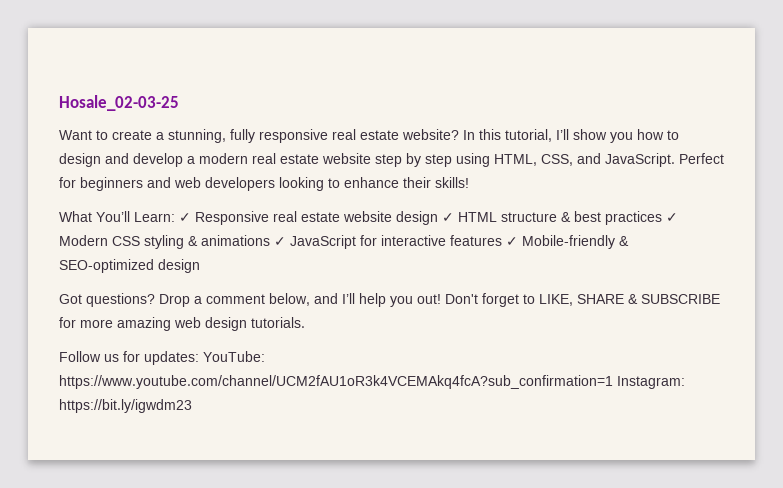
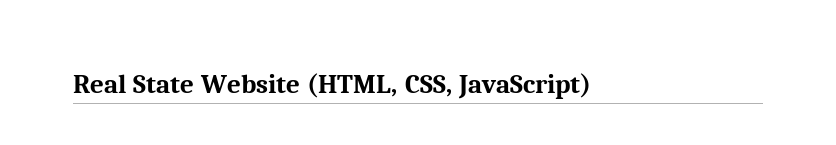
[59,95,179,111] [59,129,679,143] [59,153,724,167] [59,177,469,191] [59,211,678,225] [59,235,629,249] [59,259,200,273] [59,293,720,307] [59,317,305,331] [59,351,265,365] [59,375,685,389] [59,399,192,413] Hosale_02-03-25 // Want to create a stunning, fully responsive real estate website? In this tutorial, I’ll show you how to design and develop a modern real estate website step by step using HTML, CSS, and JavaScript. Perfect for beginners and web developers looking to enhance their skills! // What You’ll Learn: ✓ Responsive real estate website design ✓ HTML structure & best practices ✓ Modern CSS styling & animations ✓ JavaScript for interactive features ✓ Mobile-friendly & SEO-optimized design // Got questions? Drop a comment below, and I’ll help you out! Don't forget to LIKE, SHARE & SUBSCRIBE for more amazing web design tutorials. // Follow us for updates: YouTube: https://www.youtube.com/channel/UCM2fAU1oR3k4VCEMAkq4fcA?sub_confirmation=1 Instagram: https://bit.ly/igwdm23 -> [73,73,591,99] Real State Website (HTML, CSS, JavaScript)

